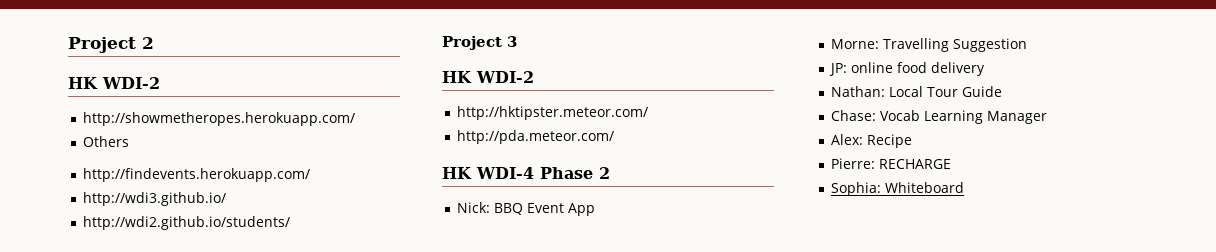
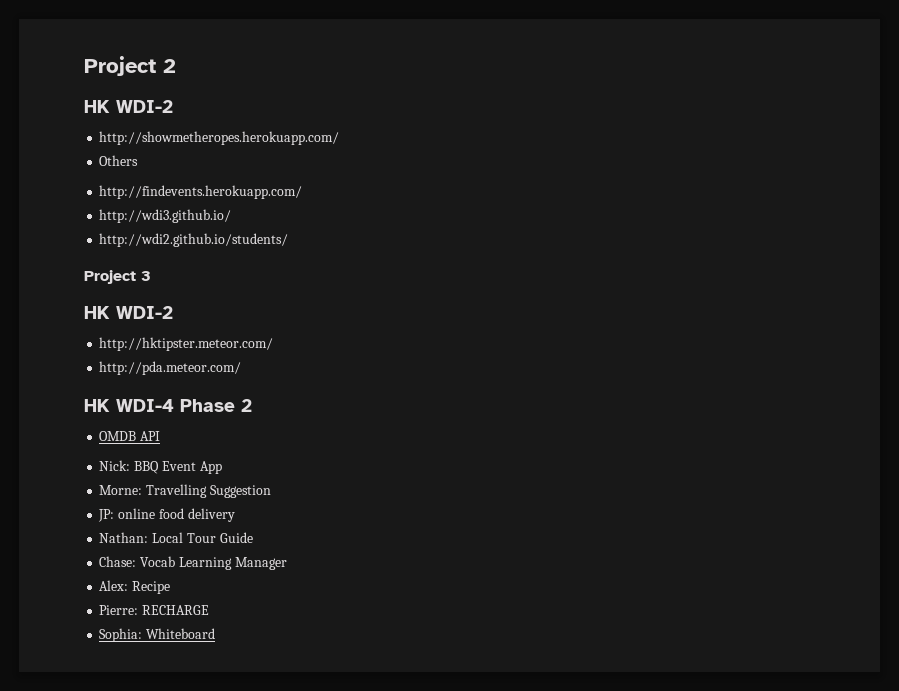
(610, 173) none -> [99,431,161,441] // OMDB API

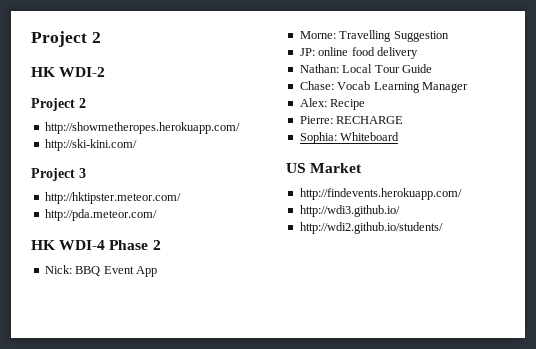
(173, 106) none -> [31,98,86,111] // Project 2
[99,155,139,166] [99,185,303,199] [99,209,232,223] [99,233,289,247] Others // http://findevents.herokuapp.com/ // http://wdi3.github.io/ // http://wdi2.github.io/students/ -> [44,139,137,151] http://ski-kini.com/
[84,306,173,319] // HK WDI-2 -> (86, 173) none
[99,431,161,441] // OMDB API -> (161, 245) none
(216, 633) none -> [286,163,363,173] [299,188,462,200] [299,205,400,217] [299,222,443,234] // US Market // http://findevents.herokuapp.com/ // http://wdi3.github.io/ // http://wdi2.github.io/students/

